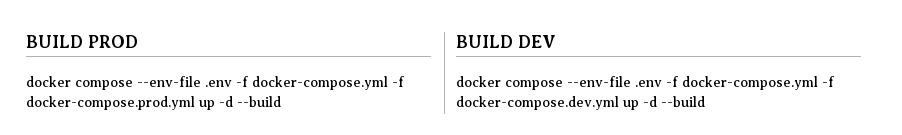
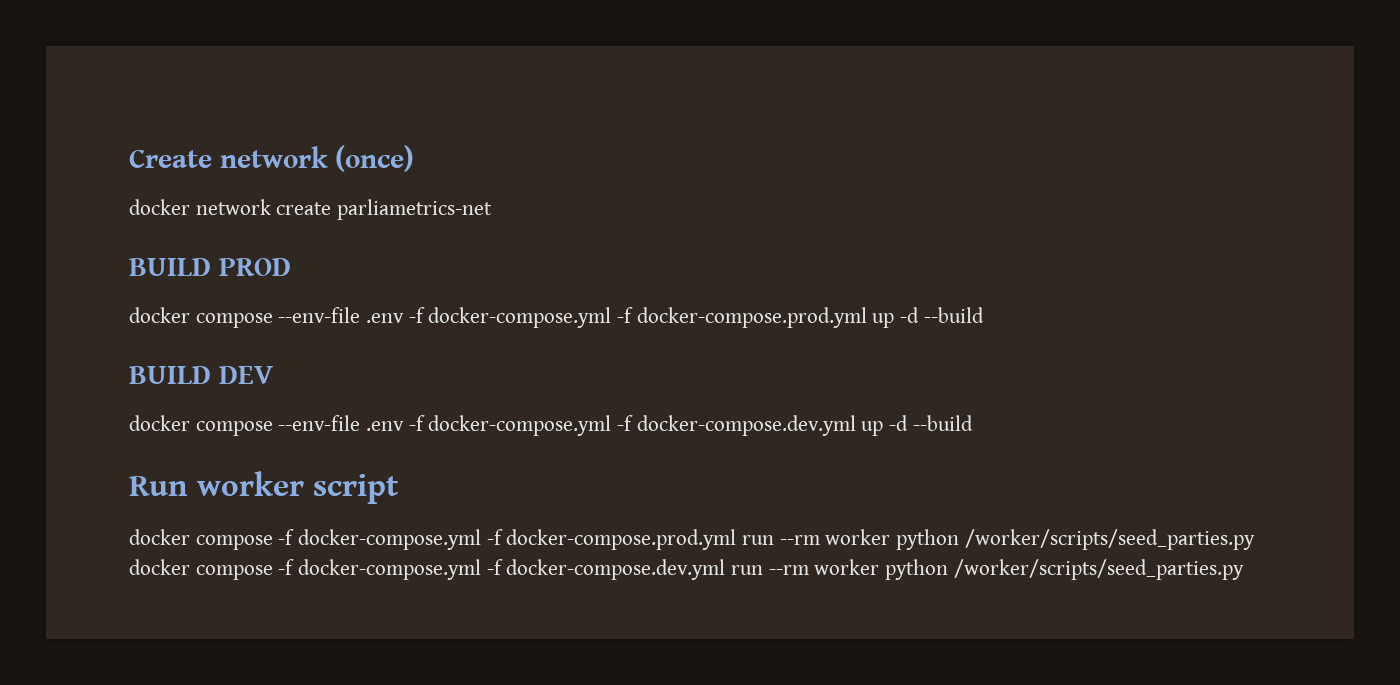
(26, 41) none -> [129,145,414,172] [129,199,493,220] Create network (once) // docker network create parliametrics-net //
(705, 101) none -> [129,471,399,504] [129,529,1255,550] [129,559,1244,580] // Run worker script // docker compose -f docker-compose.yml -f docker-compose.prod.yml run --rm worker python /worker/scripts/seed_parties.py docker compose -f docker-compose.yml -f docker-compose.dev.yml run --rm worker python /worker/scripts/seed_parties.py

